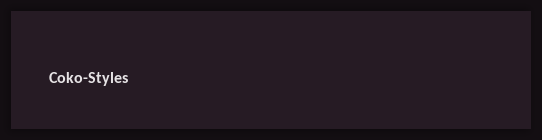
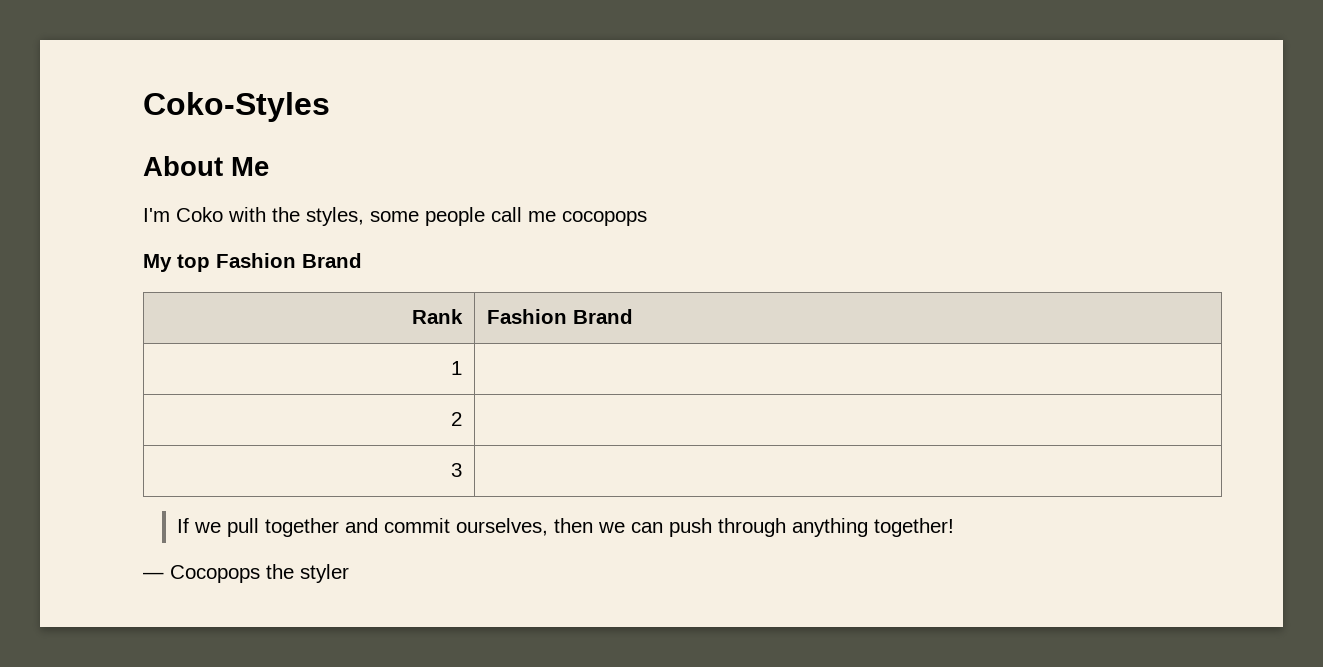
(128, 79) none -> [143,156,269,176] [143,207,647,226] [143,253,362,272] [411,309,463,324] [487,309,634,324] [450,361,462,375] [450,412,462,426] [450,463,462,477] [176,518,954,537] [143,564,349,583] // About Me // I'm Coko with the styles, some people call me cocopops // My top Fashion Brand // Rank | Fashion Brand // 1 | // 2 | // 3 | // If we pull together and commit ourselves, then we can push through anything together! // — Cocopops the styler

